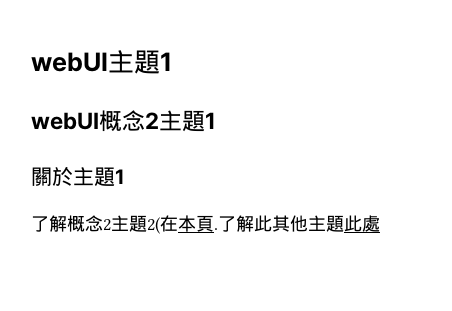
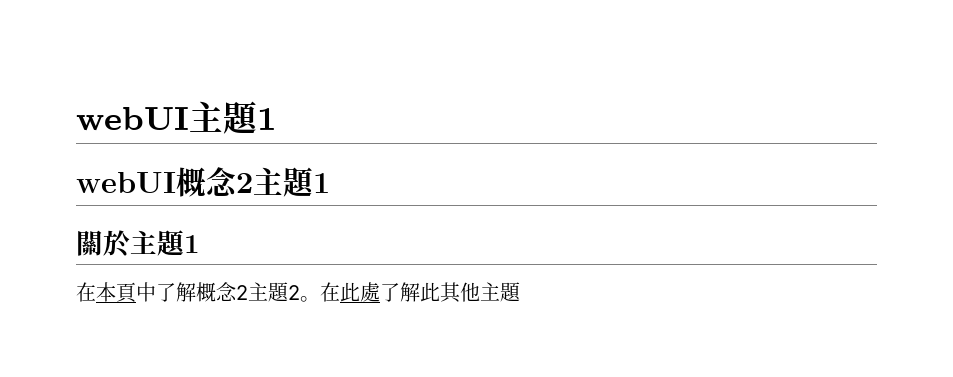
(125, 176) none -> [76,282,156,303] 在本頁中
[147,215,218,234] 2(在本頁. -> [288,282,380,302] 2。在此處
[344,215,380,232] 此處 -> (521, 292) none

